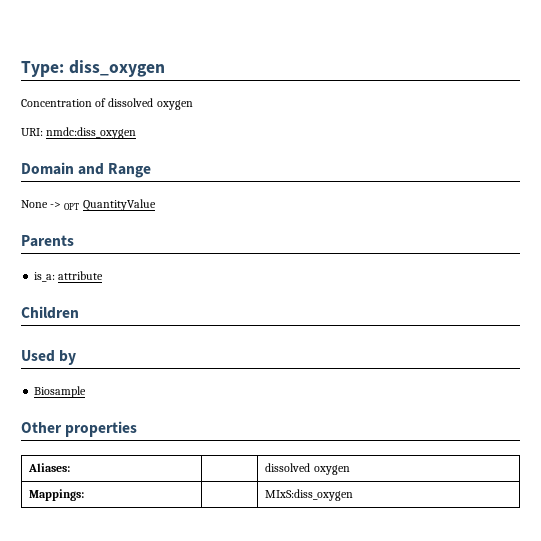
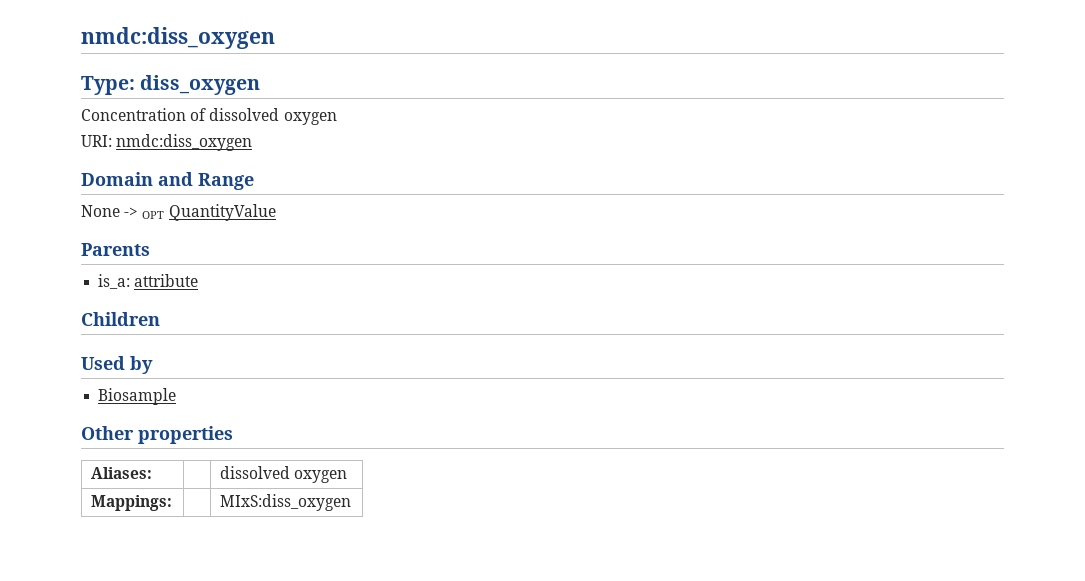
(21, 69) none -> [81,27,275,49] nmdc:diss_oxygen //

